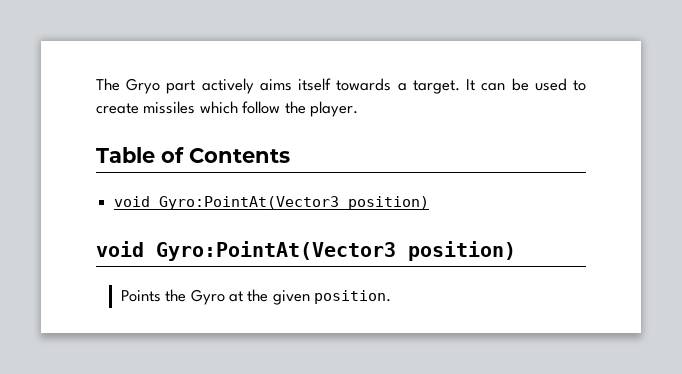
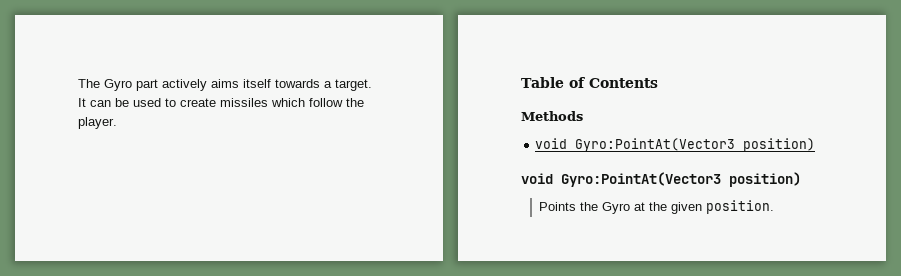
[126,78,161,94] Gryo -> [104,79,132,91] Gyro
(290, 155) none -> [521,111,583,121] // Methods

